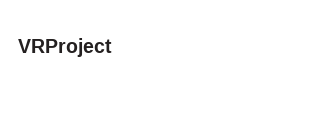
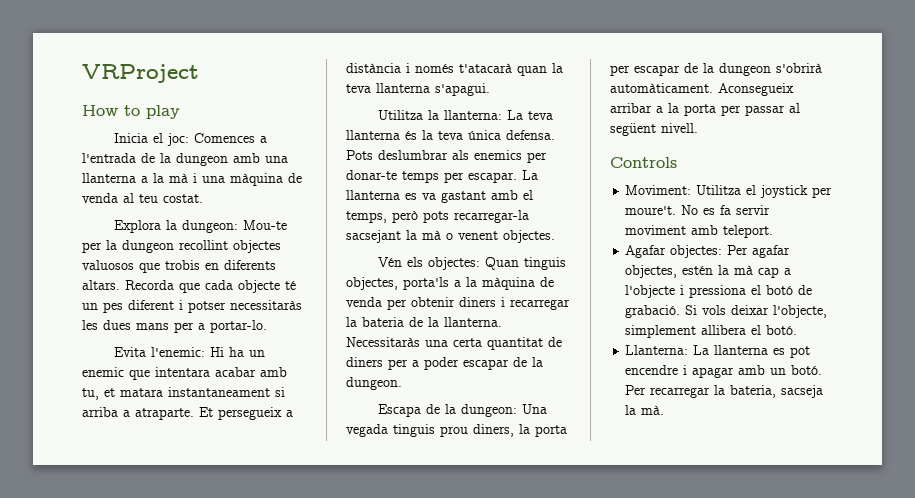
(112, 47) none -> [82,105,180,119] [113,133,267,146] [82,153,288,166] [82,173,302,186] [82,193,203,203] [113,220,287,233] [82,240,281,253] [82,260,276,273] [82,280,296,293] [82,300,302,313] [82,320,267,333] [113,347,265,357] [82,367,287,380] [82,387,285,400] [82,407,293,420] [346,63,563,76] [346,83,490,96] [377,110,553,120] [346,130,555,140] [346,150,547,163] [346,170,538,183] [346,190,533,203] [346,210,529,223] [346,230,555,243] [377,257,566,270] [346,277,554,290] [346,297,570,310] [346,317,502,327] [346,337,562,350] [346,357,543,370] [346,377,402,390] [377,404,547,417] [346,424,567,437] [610,63,822,76] [610,83,794,96] [610,103,800,116] [610,123,698,136] [610,157,677,168] [625,185,833,198] [625,205,771,215] [625,225,774,238] [625,245,791,258] [625,265,792,278] [625,285,813,298] [625,305,828,318] [625,325,798,338] [625,345,811,358] [625,365,823,378] [625,385,824,398] [625,405,665,415] // How to play // Inicia el joc: Comences a l'entrada de la dungeon amb una llanterna a la mà i una màquina de venda al teu costat. // Explora la dungeon: Mou-te per la dungeon recollint objectes valuosos que trobis en diferents altars. Recorda que cada objecte té un pes diferent i potser necessitaràs les dues mans per a portar-lo. // Evita l'enemic: Hi ha un enemic que intentara acabar amb tu, et matara instantaneament si arriba a atraparte. Et persegueix a distància i només t'atacarà quan la teva llanterna s'apagui. // Utilitza la llanterna: La teva llanterna és la teva única defensa. Pots deslumbrar als enemics per donar-te temps per escapar. La llanterna es va gastant amb el temps, però pots recarregar-la sacsejant la mà o venent objectes. // Vén els objectes: Quan tinguis objectes, porta'ls a la màquina de venda per obtenir diners i recarregar la bateria de la llanterna. Necessitaràs una certa quantitat de diners per a poder escapar de la dungeon. // Escapa de la dungeon: Una vegada tinguis prou diners, la porta per escapar de la dungeon s'obrirà automàticament. Aconsegueix arribar a la porta per passar al següent nivell. // Controls // Moviment: Utilitza el joystick per moure't. No es fa servir moviment amb teleport. // Agafar objectes: Per agafar objectes, estén la mà cap a l'objecte i pressiona el botó de grabació. Si vols deixar l'objecte, simplement allibera el botó. // Llanterna: La llanterna es pot encendre i apagar amb un botó. Per recarregar la bateria, sacseja la mà.

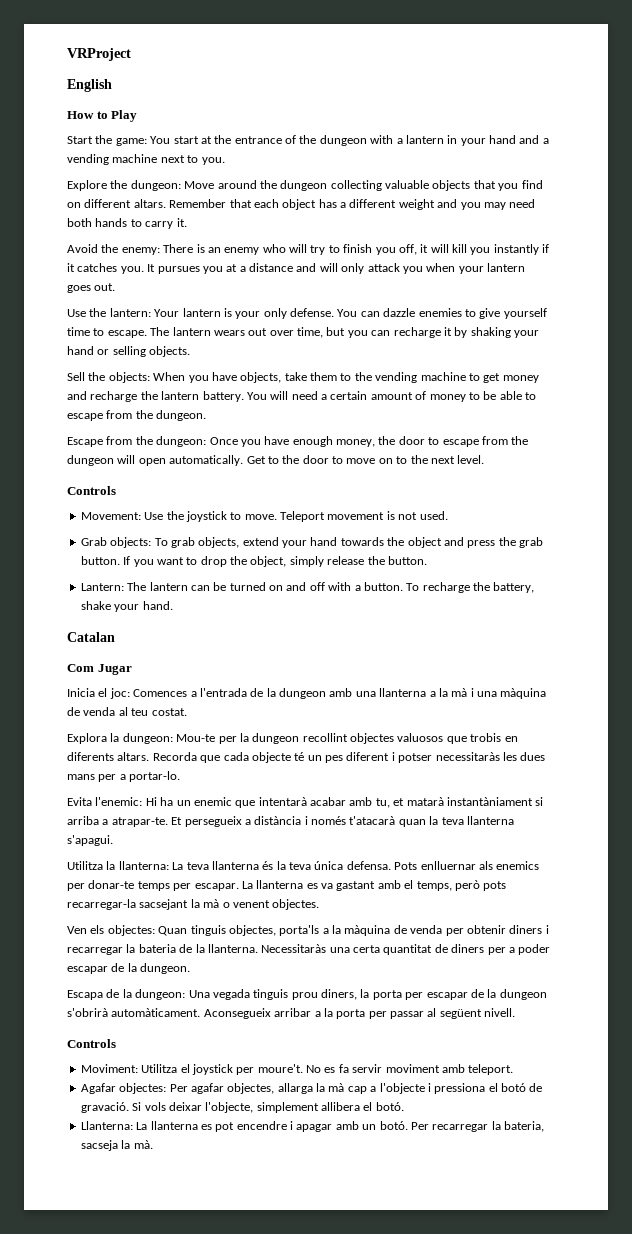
(199, 73) none -> [67,79,112,92] // English
[146,105,180,119] play -> [111,110,138,122] [67,135,549,146] [67,154,225,165] [67,180,543,191] [67,199,536,210] [67,218,187,229] [67,244,550,255] [67,263,525,274] [67,283,116,293] [67,308,547,319] [67,327,539,338] [67,346,191,357] [67,372,539,383] [67,391,536,402] [67,410,207,421] [67,436,529,447] [67,455,485,466] [67,486,116,495] [80,511,448,522] [80,537,543,548] [80,556,427,567] [80,582,535,593] [80,601,173,612] [67,632,115,642] [67,664,132,675] Play // Start the game: You start at the entrance of the dungeon with a lantern in your hand and a vending machine next to you. // Explore the dungeon: Move around the dungeon collecting valuable objects that you find on different altars. Remember that each object has a different weight and you may need both hands to carry it. // Avoid the enemy: There is an enemy who will try to finish you off, it will kill you instantly if it catches you. It pursues you at a distance and will only attack you when your lantern goes out. // Use the lantern: Your lantern is your only defense. You can dazzle enemies to give yourself time to escape. The lantern wears out over time, but you can recharge it by shaking your hand or selling objects. // Sell the objects: When you have objects, take them to the vending machine to get money and recharge the lantern battery. You will need a certain amount of money to be able to escape from the dungeon. // Escape from the dungeon: Once you have enough money, the door to escape from the dungeon will open automatically. Get to the door to move on to the next level. // Controls // Movement: Use the joystick to move. Teleport movement is not used. // Grab objects: To grab objects, extend your hand towards the object and press the grab button. If you want to drop the object, simply release the button. // Lantern: The lantern can be turned on and off with a button. To recharge the battery, shake your hand. // Catalan // Com Jugar
[155,367,210,377] intentara -> [258,797,307,806] intentarà
[120,387,270,397] matara instantaneament -> [406,797,533,806] matarà instantàniament
[135,408,194,420] atraparte. -> [111,817,168,827] atrapar-te.
[378,150,448,160] deslumbrar -> [420,861,476,870] enlluernar
[377,257,402,267] Vén -> [67,926,87,934] Ven
[682,266,714,275] estén -> [277,1083,313,1094] allarga
[625,305,681,318] grabació. -> [80,1102,129,1113] gravació.

